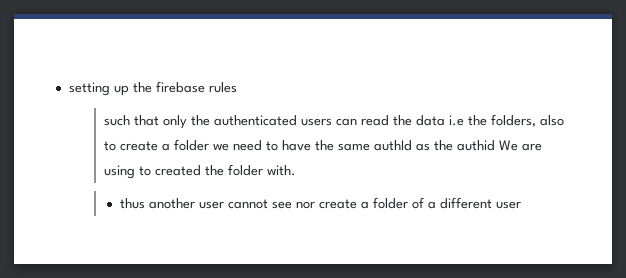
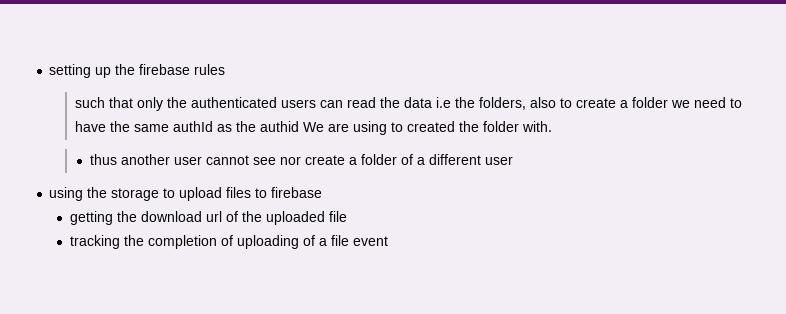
(522, 205) none -> [49,187,323,201] [69,211,347,225] [69,235,388,249] // using the storage to upload files to firebase // getting the download url of the uploaded file // tracking the completion of uploading of a file event

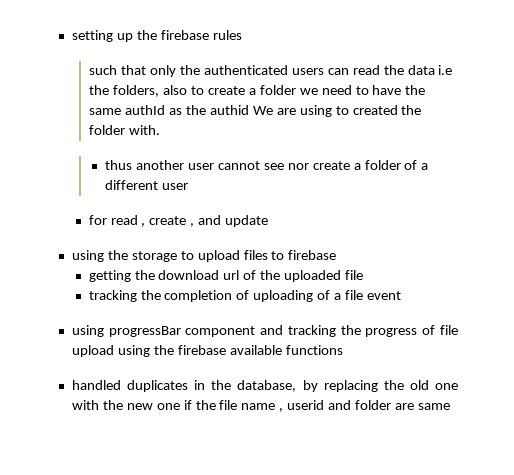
(514, 160) none -> [88,215,269,227] // for read , create , and update
(388, 241) none -> [71,325,459,337] [71,345,343,357] [71,380,459,392] [71,400,450,412] // using progressBar component and tracking the progress of file upload using the firebase available functions // handled duplicates in the database, by replacing the old one with the new one if the file name , userid and folder are same

